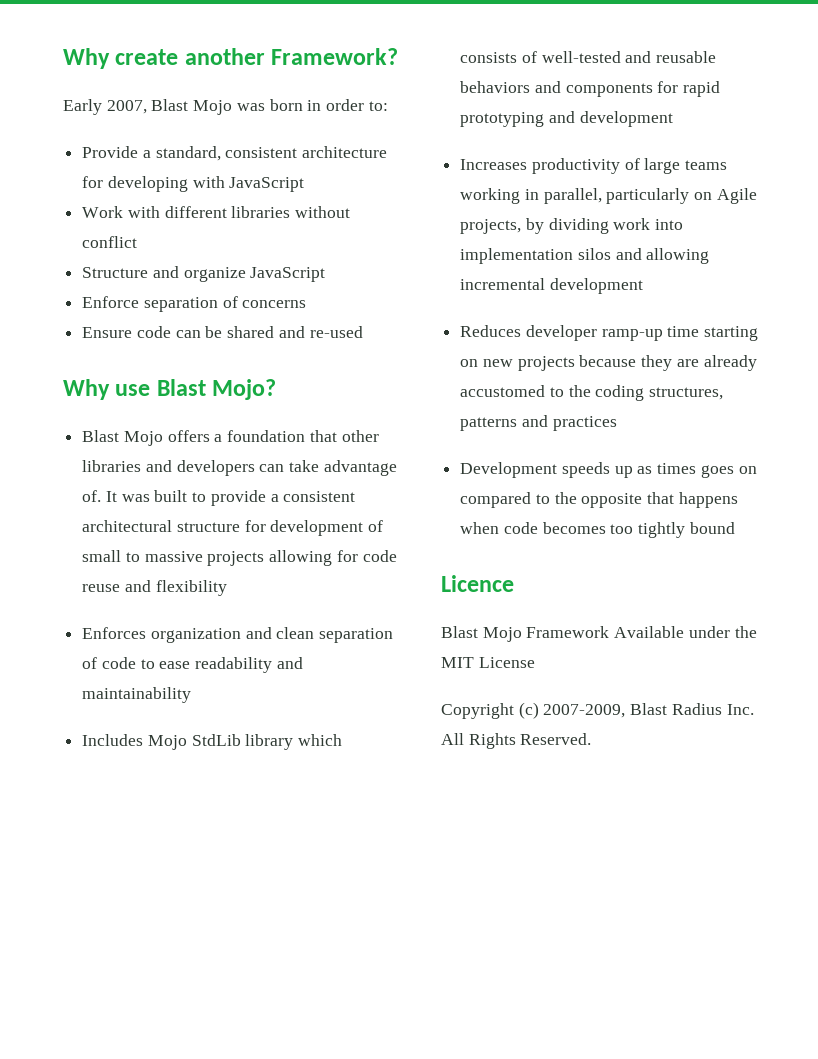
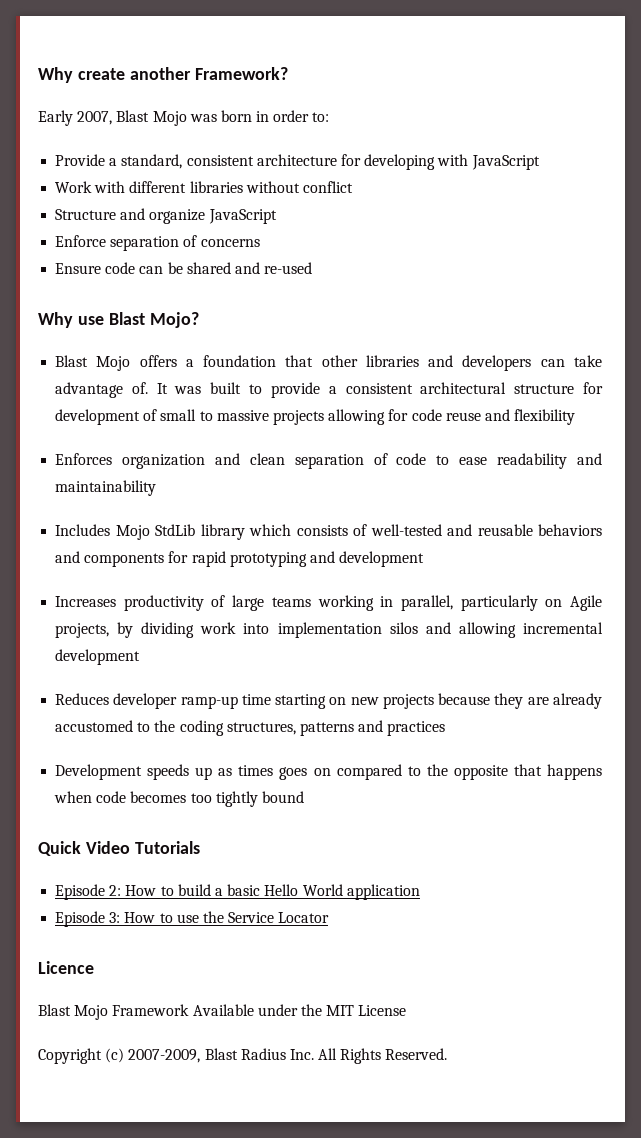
(735, 528) none -> [38,841,200,856] [55,884,420,900] [55,911,330,927] // Quick Video Tutorials // Episode 2: How to build a basic Hello World application // Episode 3: How to use the Service Locator

